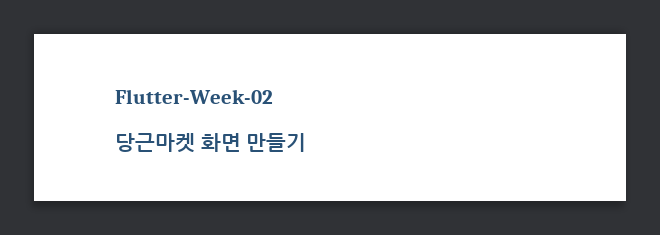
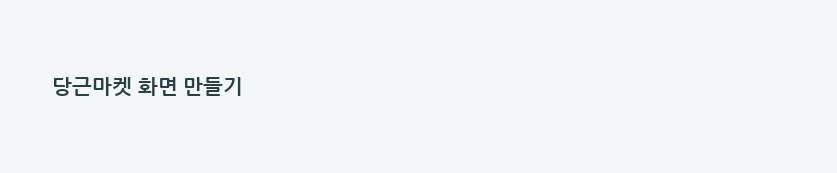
[115,89,273,104] Flutter-Week-02 // -> (52, 87) none

